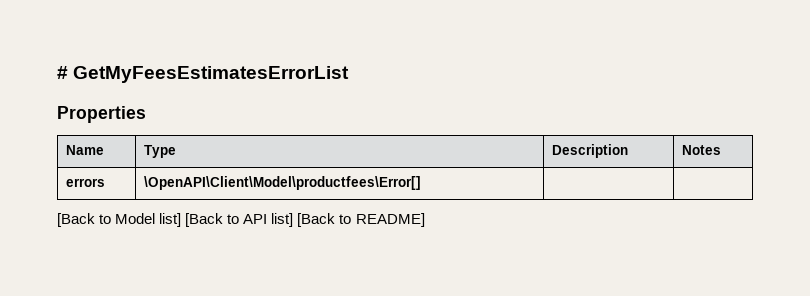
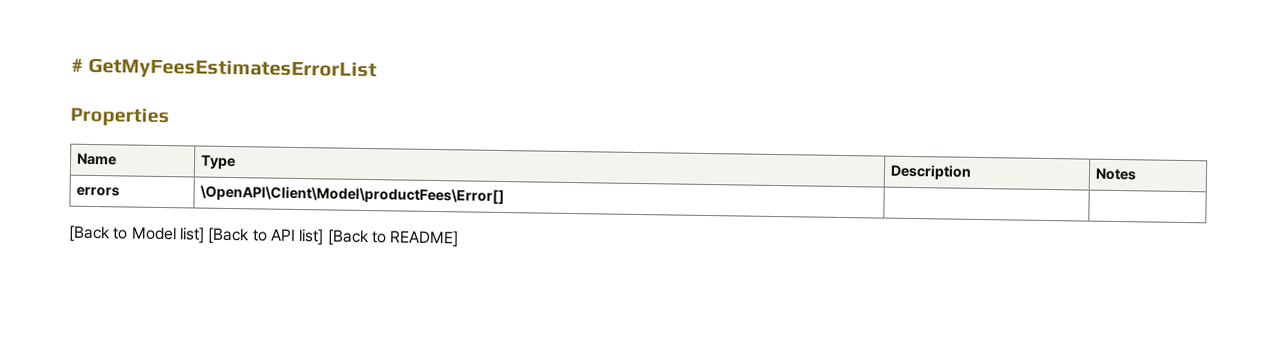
[143,176,421,190] \OpenAPI\Client\Model\productfees\Error[] -> [199,185,505,205] \OpenAPI\Client\Model\productFees\Error[]

